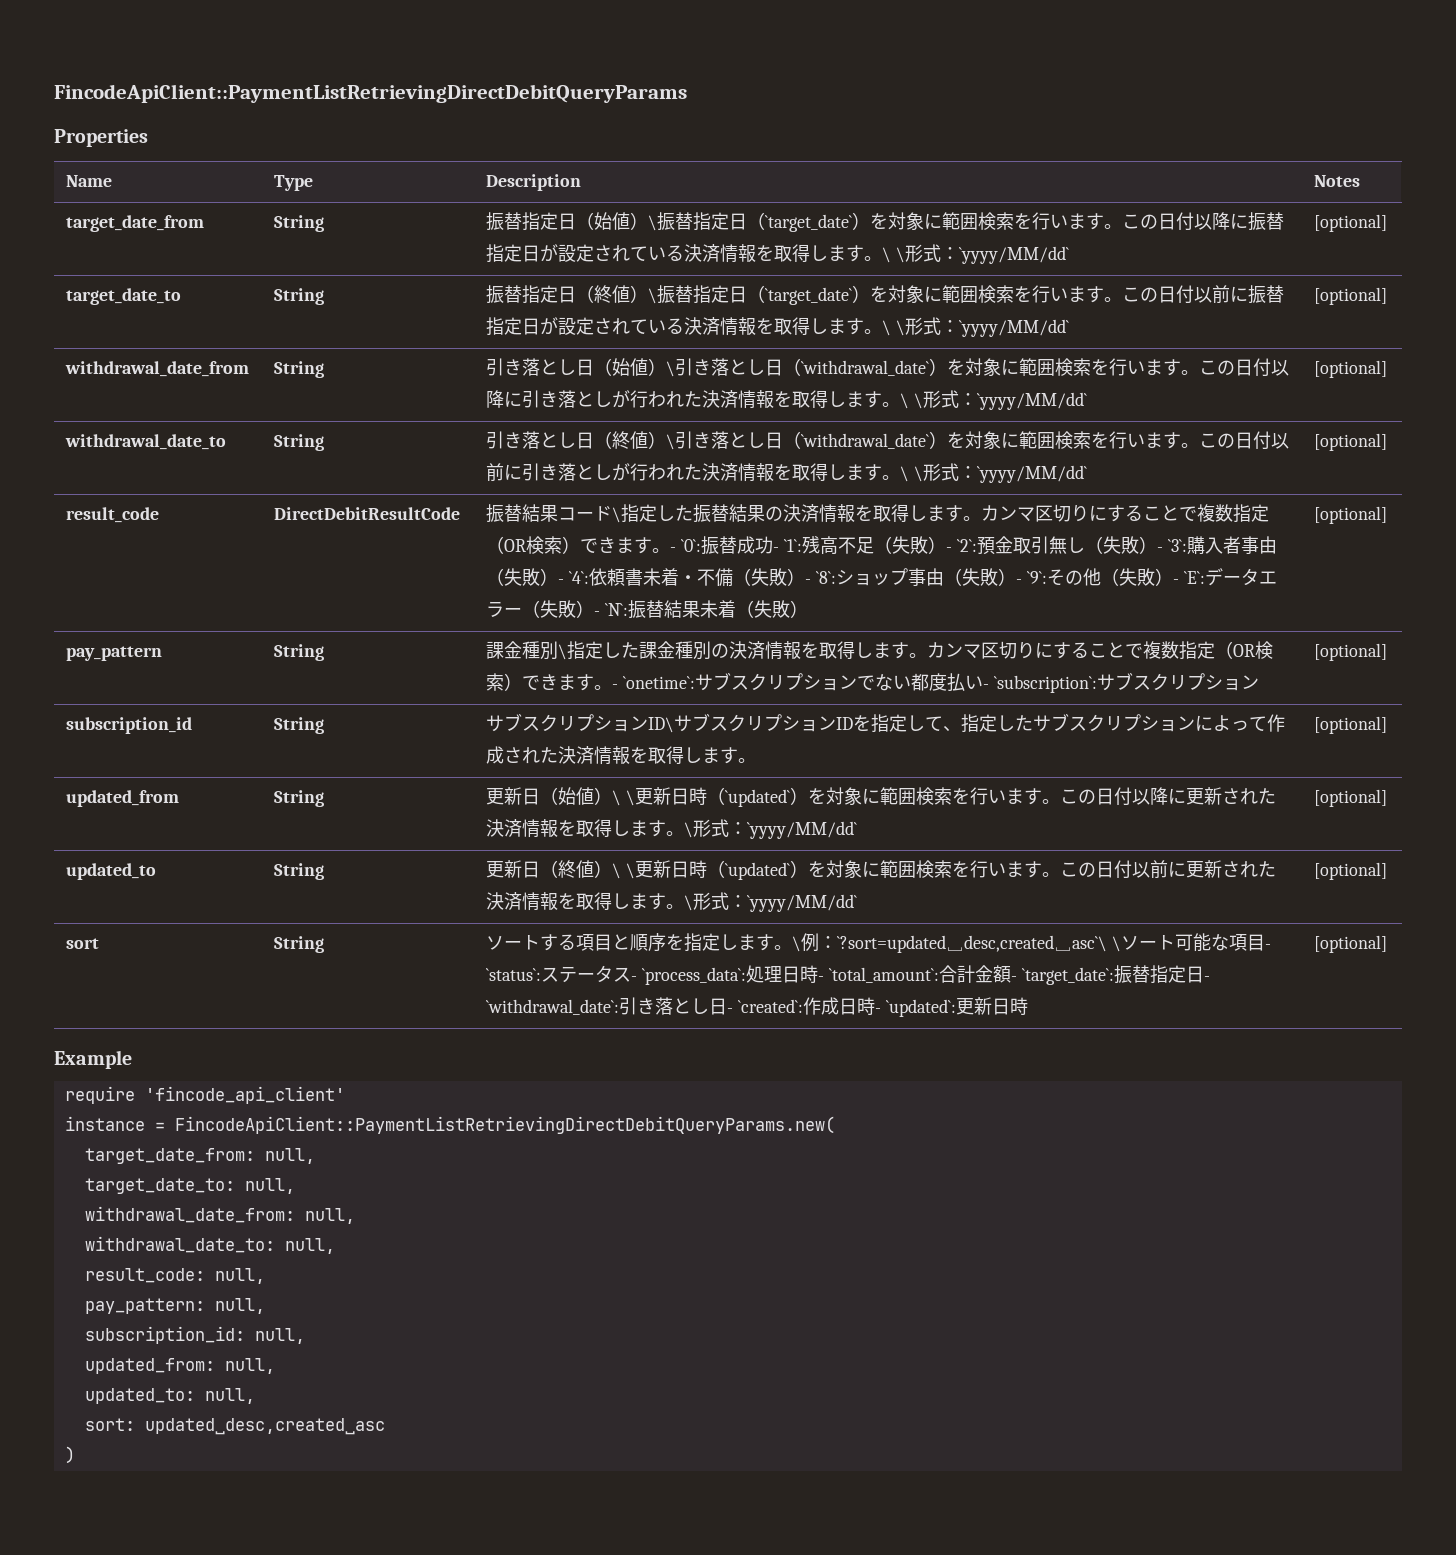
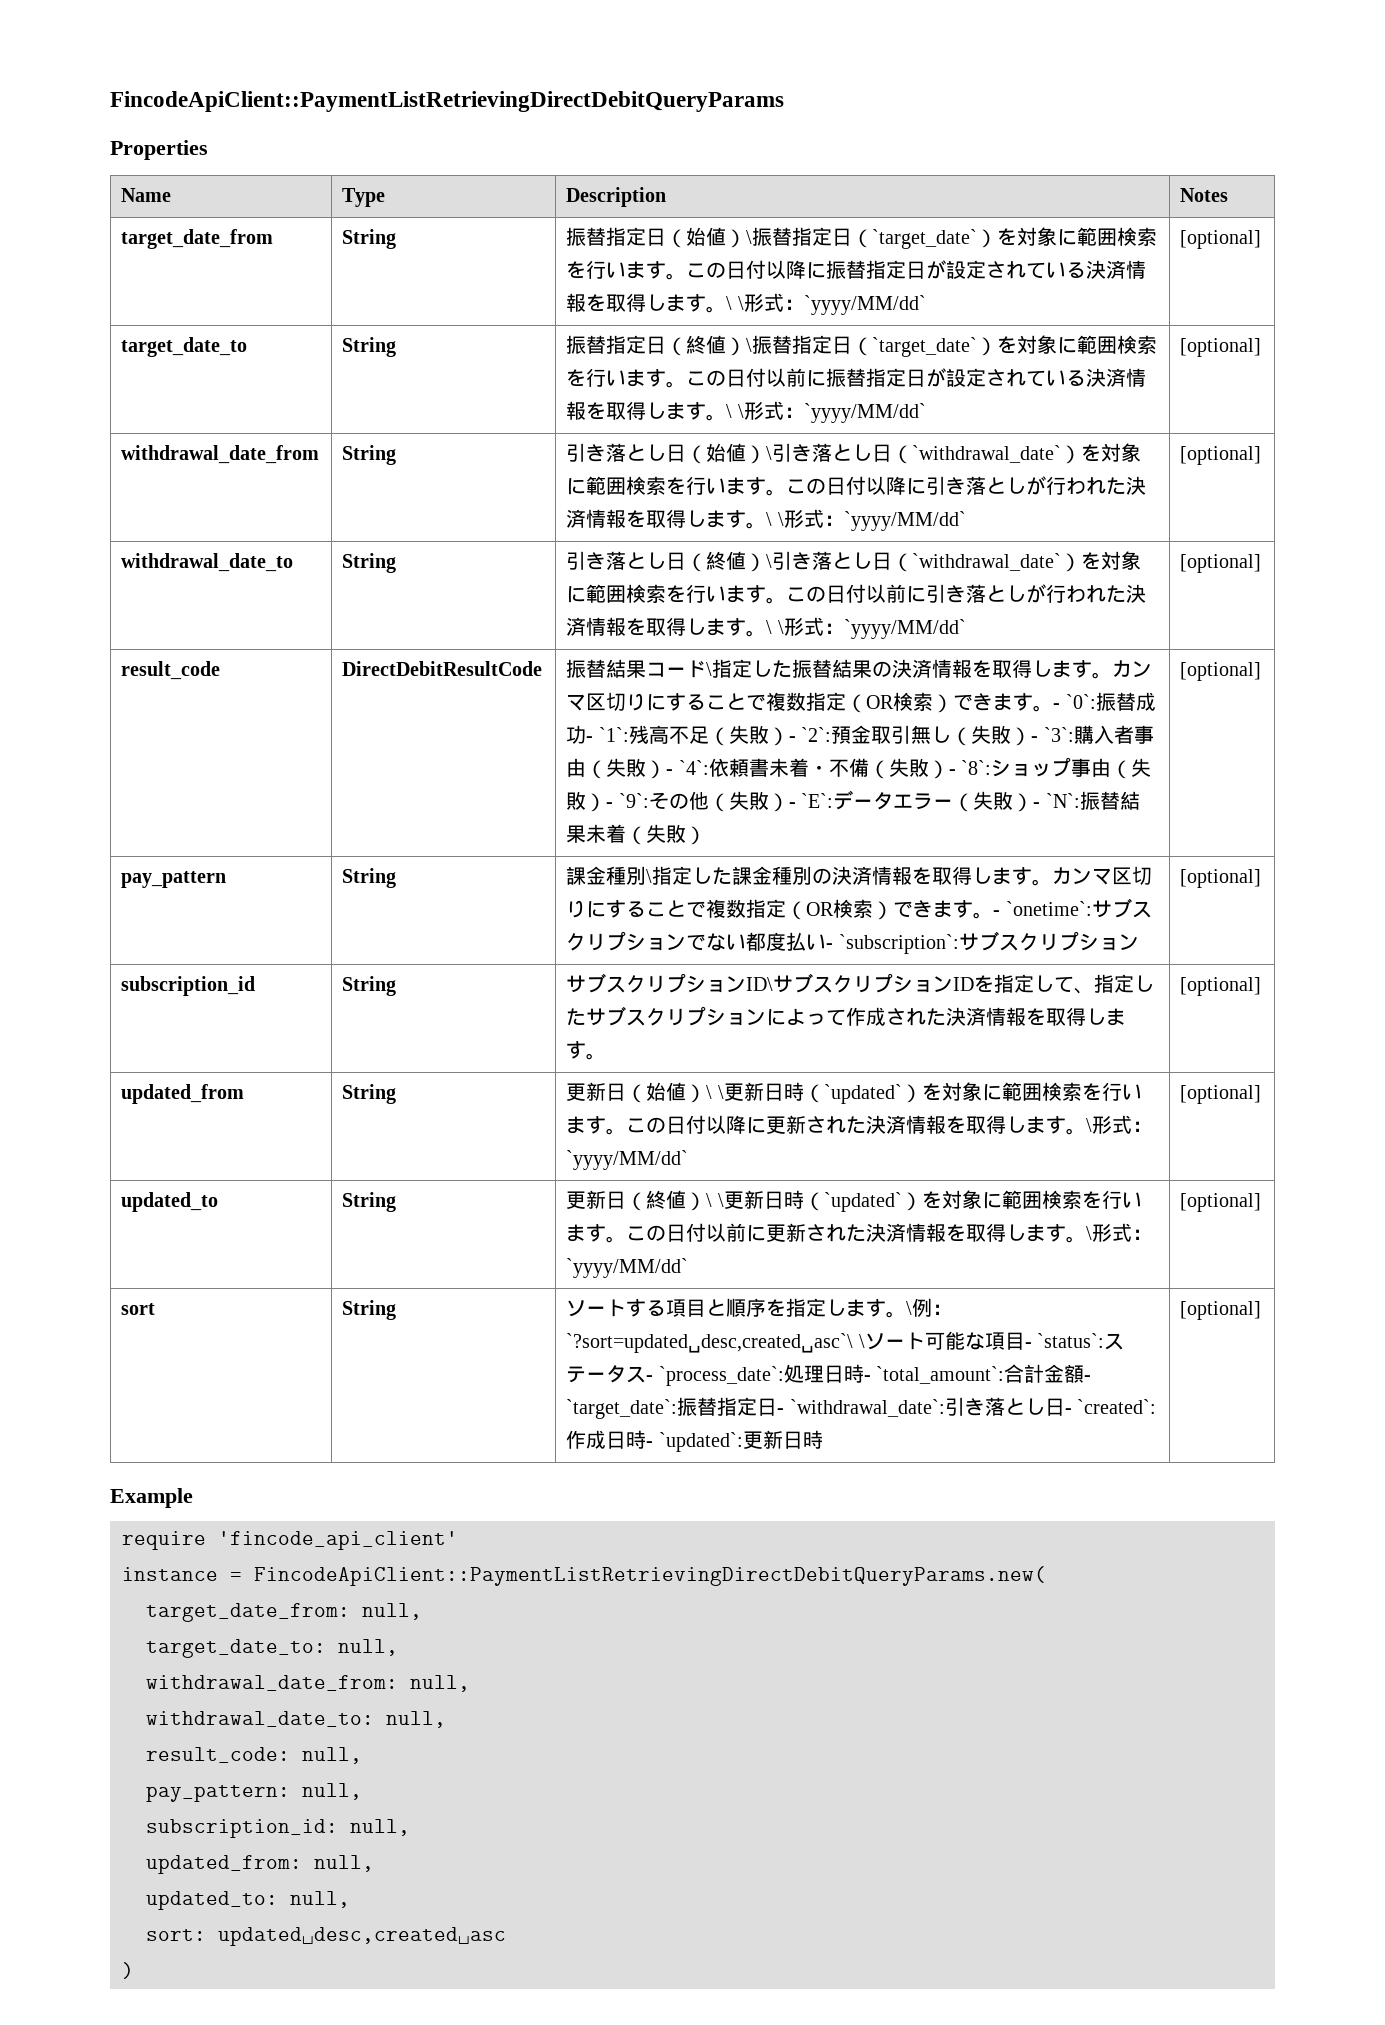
[642,967,747,985] `process_data`: -> [658,1366,784,1386] `process_date`:

